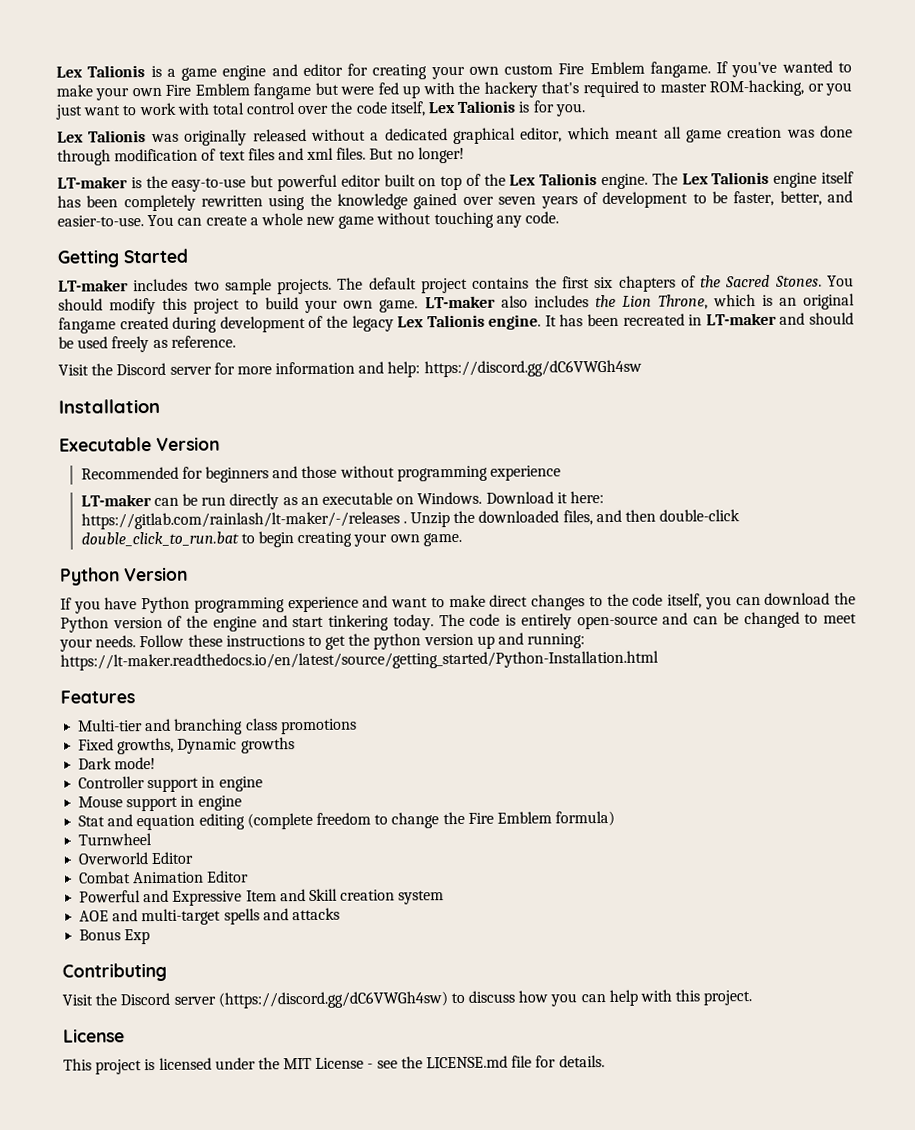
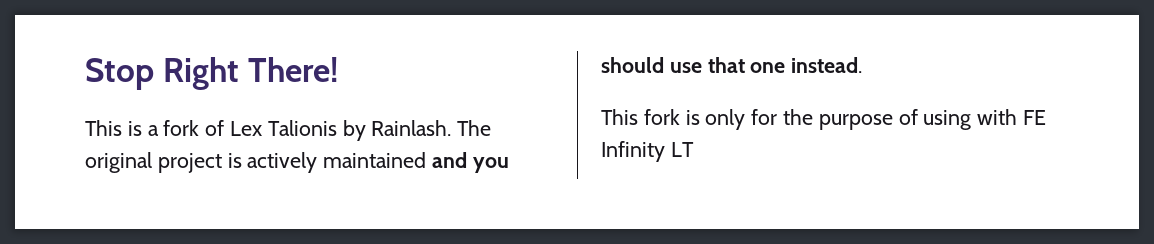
[56,60,853,81] [56,79,853,101] [55,100,586,120] [57,125,853,146] [57,146,465,166] [57,171,854,192] [57,190,854,212] [57,211,560,229] [57,248,188,268] [58,274,854,295] [58,293,855,315] [58,312,854,334] [58,335,236,353] [58,359,642,378] [58,398,160,414] [59,436,220,452] [80,465,562,483] [80,491,604,510] [80,509,741,530] [80,531,462,548] [60,566,188,586] [60,592,856,614] [60,611,857,633] [59,632,586,652] [60,650,659,671] [60,690,135,704] [78,718,357,735] [78,737,295,755] [78,757,157,770] [78,776,263,793] [78,795,242,812] [78,810,616,831] [78,833,153,846] [78,851,194,865] [79,870,250,884] [79,888,445,906] [79,907,340,926] [79,929,151,945] [62,962,167,982] [62,989,753,1009] [63,1028,125,1043] [63,1055,605,1075] Lex Talionis is a game engine and editor for creating your own custom Fire Emblem fangame. If you've wanted to make your own Fire Emblem fangame but were fed up with the hackery that's required to master ROM-hacking, or you just want to work with total control over the code itself, Lex Talionis is for you. // Lex Talionis was originally released without a dedicated graphical editor, which meant all game creation was done through modification of text files and xml files. But no longer! // LT-maker is the easy-to-use but powerful editor built on top of the Lex Talionis engine. The Lex Talionis engine itself has been completely rewritten using the knowledge gained over seven years of development to be faster, better, and easier-to-use. You can create a whole new game without touching any code. // Getting Started // LT-maker includes two sample projects. The default project contains the first six chapters of the Sacred Stones. You should modify this project to build your own game. LT-maker also includes the Lion Throne, which is an original fangame created during development of the legacy Lex Talionis engine. It has been recreated in LT-maker and should be used freely as reference. // Visit the Discord server for more information and help: https://discord.gg/dC6VWGh4sw // Installation // Executable Version // Recommended for beginners and those without programming experience // LT-maker can be run directly as an executable on Windows. Download it here: https://gitlab.com/rainlash/lt-maker/-/releases . Unzip the downloaded files, and then double-click double_click_to_run.bat to begin creating your own game. // Python Version // If you have Python programming experience and want to make direct changes to the code itself, you can download the Python version of the engine and start tinkering today. The code is entirely open-source and can be changed to meet your needs. Follow these instructions to get the python version up and running: https://lt-maker.readthedocs.io/en/latest/source/getting_started/Python-Installation.html // Features // Multi-tier and branching class promotions // Fixed growths, Dynamic growths // Dark mode! // Controller support in engine // Mouse support in engine // Stat and equation editing (complete freedom to change the Fire Emblem formula) // Turnwheel // Overworld Editor // Combat Animation Editor // Powerful and Expressive Item and Skill creation system // AOE and multi-target spells and attacks // Bonus Exp // Contributing // Visit the Discord server (https://discord.gg/dC6VWGh4sw) to discuss how you can help with this project. // License // This project is licensed under the MIT License - see the LICENSE.md file for details. -> [85,57,339,90] [85,120,492,141] [85,152,509,173] [601,57,863,73] [601,109,1047,130] [601,141,694,162] Stop Right There! // This is a fork of Lex Talionis by Rainlash. The original project is actively maintained and you should use that one instead. // This fork is only for the purpose of using with FE Infinity LT

